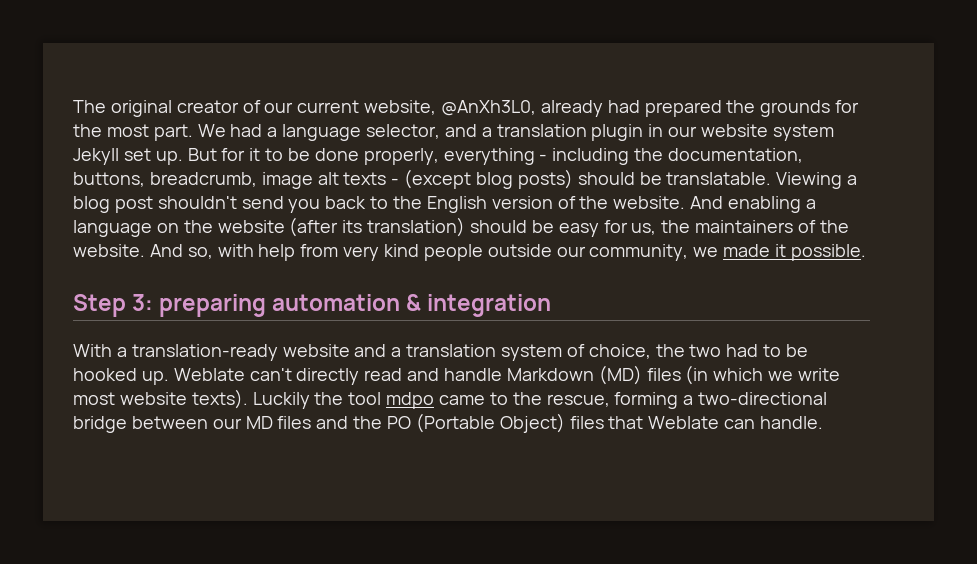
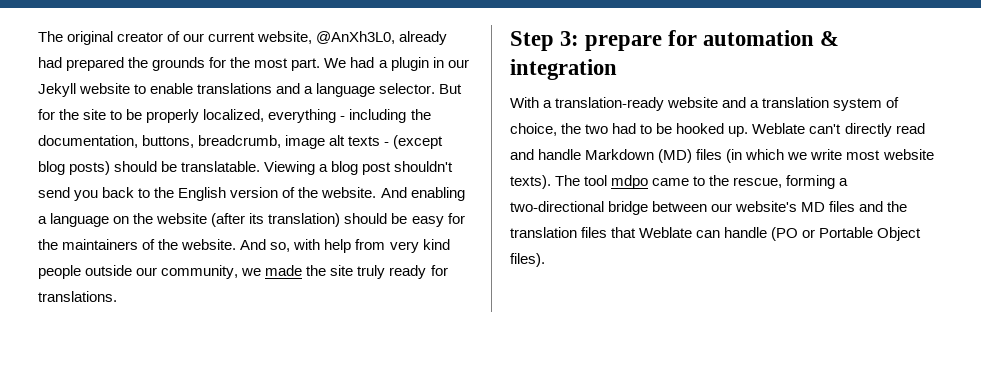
[282,124,834,141] [73,148,439,165] language selector, and a translation plugin in our website system Jekyll set up. But for it to be done properly, -> [390,57,469,71] [38,83,463,97] [38,109,265,123] plugin in our Jekyll website to enable translations and a language selector. But for the site to be properly localized,
[631,223,657,235] us, -> (465, 218) none
[775,244,866,261] it possible. -> [306,265,448,279] [38,291,117,302] the site truly ready for translations.
[159,294,267,317] preparing -> [585,30,698,51] prepare for
[252,392,344,409] Luckily the -> [555,175,581,186] The
(242, 423) none -> [735,201,798,212] website's
[387,413,565,433] PO (Portable Object) -> [510,227,577,238] translation
[760,416,824,429] handle. -> [724,227,922,241] [510,253,545,267] handle (PO or Portable Object files).

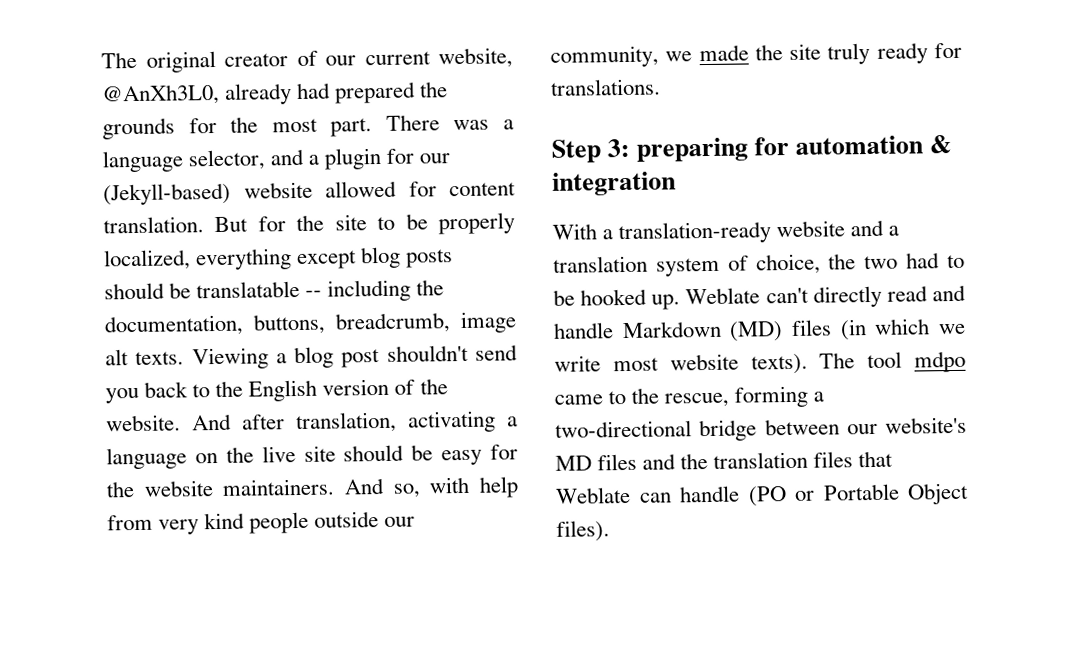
[324,57,469,71] [38,83,436,97] We had a plugin in our Jekyll website to enable translations and a language selector. -> [385,114,514,131] [102,147,451,173] [103,180,516,206] [103,216,204,234] There was a language selector, and a plugin for our (Jekyll-based) website allowed for content translation.
[340,116,346,120] - -> [297,246,454,270] [104,280,323,300] except blog posts should be translatable --
[348,135,444,149] [38,161,261,175] texts - (except blog posts) should be translatable. -> [135,351,185,365] texts.
[410,187,465,201] enabling -> [242,410,496,434] after translation, activating
[156,213,341,227] website (after its translation) -> [261,445,336,463] live site
[62,239,237,250] maintainers of the website. -> [143,478,336,497] website maintainers.
[585,35,663,51] prepare -> [636,137,749,162] preparing

